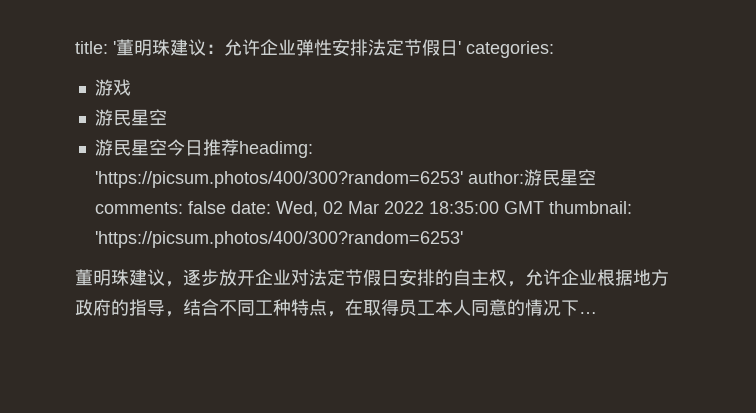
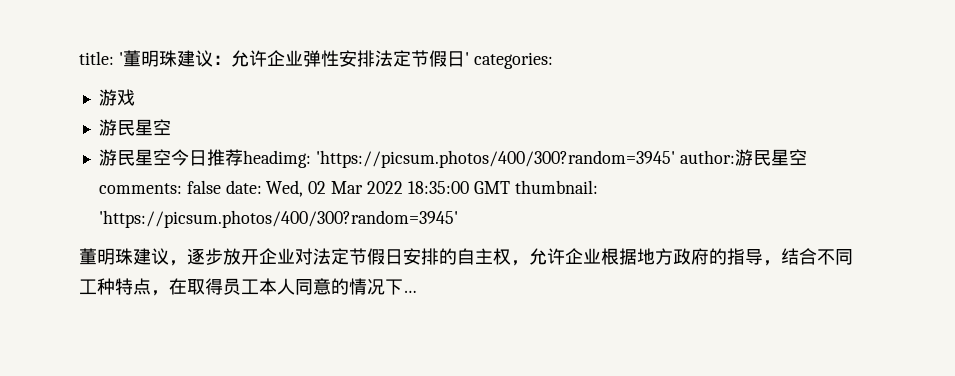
[94,171,463,188] 'https://picsum.photos/400/300?random=6253' -> [315,150,675,168] 'https://picsum.photos/400/300?random=3945'
[94,231,463,248] 'https://picsum.photos/400/300?random=6253' -> [98,210,458,228] 'https://picsum.photos/400/300?random=3945'

